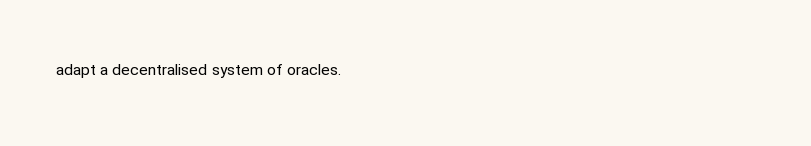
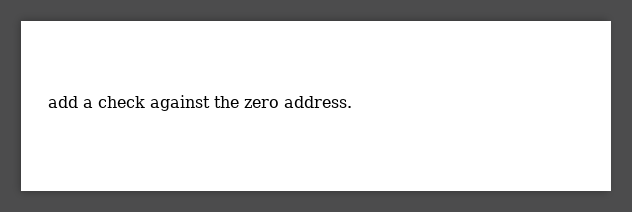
[56,64,341,78] adapt a decentralised system of oracles. -> [48,95,352,111] add a check against the zero address.

